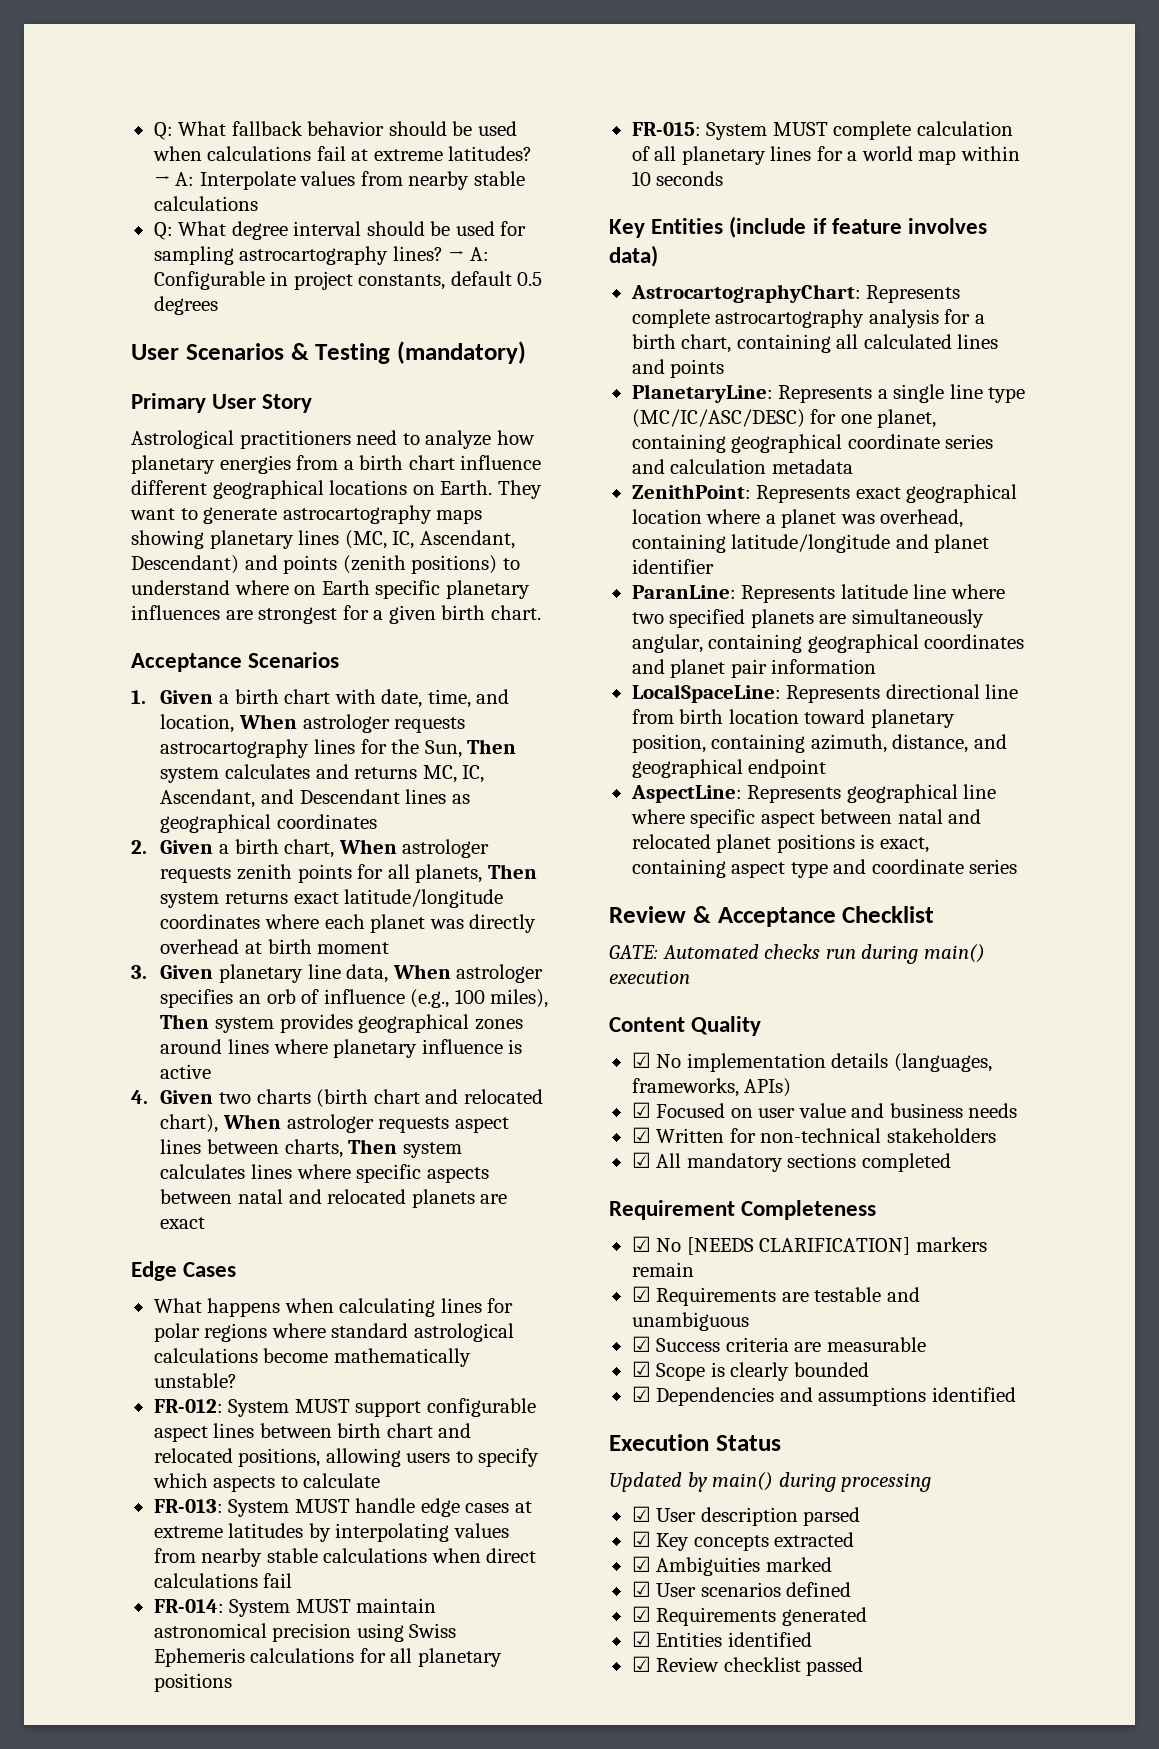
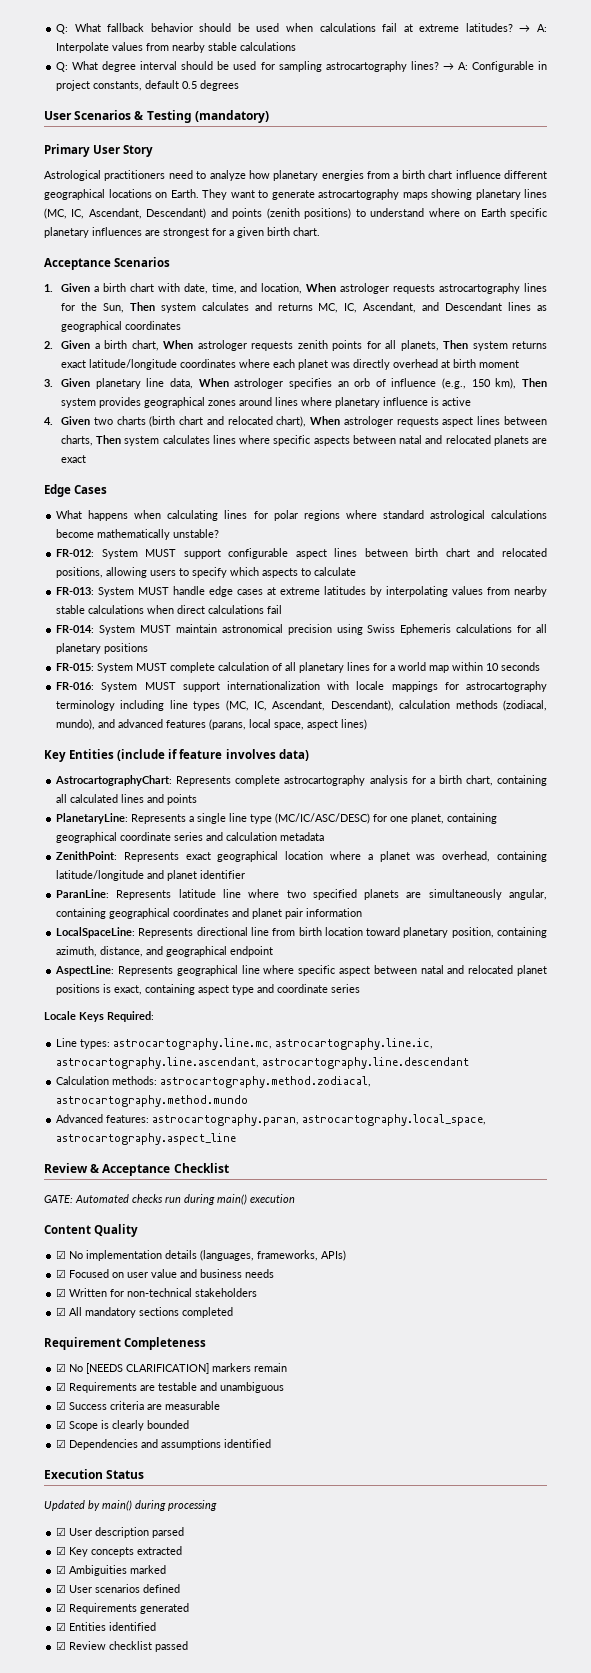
[454,989,549,1008] 100 miles), -> [471,378,517,389] 150 km),
(724, 178) none -> [56,681,547,692] [56,700,547,711] [56,719,368,730] // FR-016: System MUST support internationalization with locale mappings for astrocartography terminology including line types (MC, IC, Ascendant, Descendant), calculation methods (zodiacal, mundo), and advanced features (parans, local space, aspect lines)
(1018, 866) none -> [44,1011,154,1022] [56,1038,434,1050] [56,1057,470,1069] [56,1076,372,1088] [56,1095,249,1107] [56,1114,487,1126] [56,1133,237,1145] // Locale Keys Required: // Line types: astrocartography.line.mc, astrocartography.line.ic, astrocartography.line.ascendant, astrocartography.line.descendant // Calculation methods: astrocartography.method.zodiacal, astrocartography.method.mundo // Advanced features: astrocartography.paran, astrocartography.local_space, astrocartography.aspect_line

